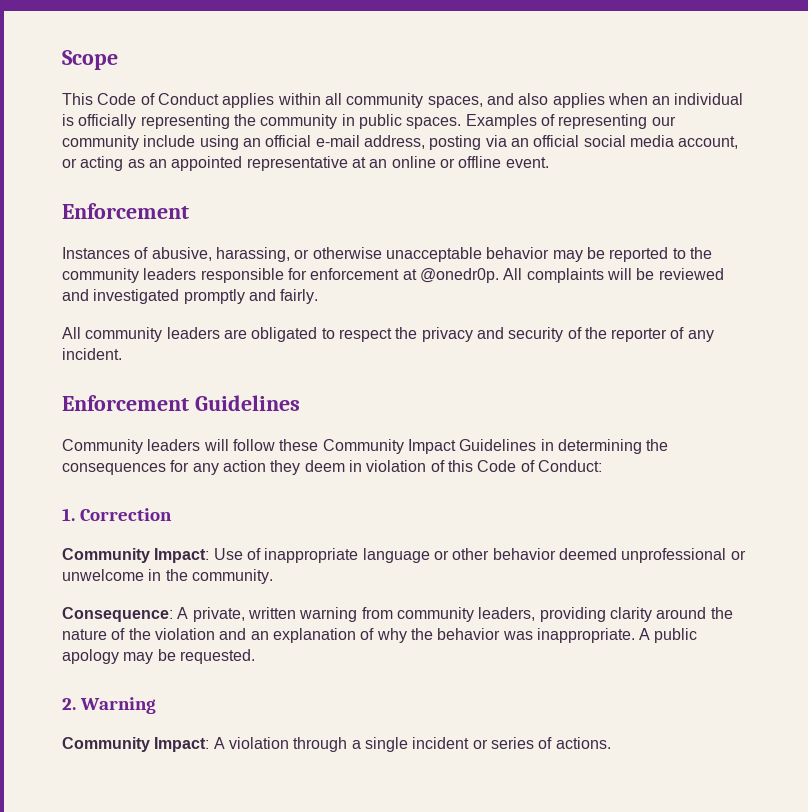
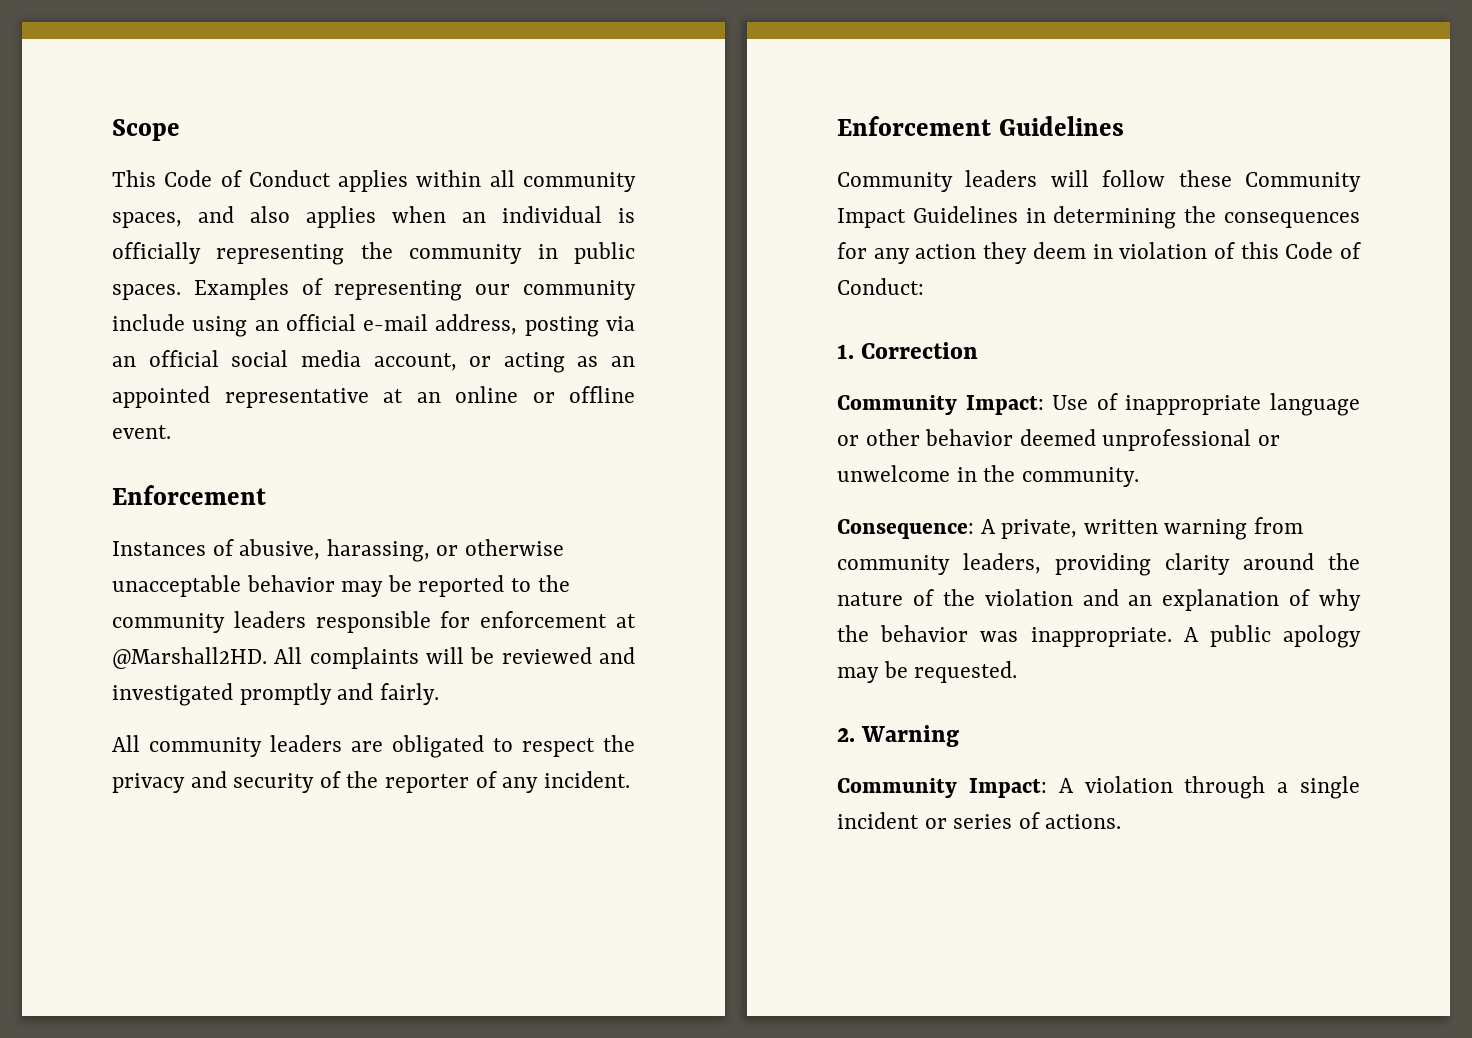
[419,268,499,283] @onedr0p. -> [112,647,267,669] @Marshall2HD.

